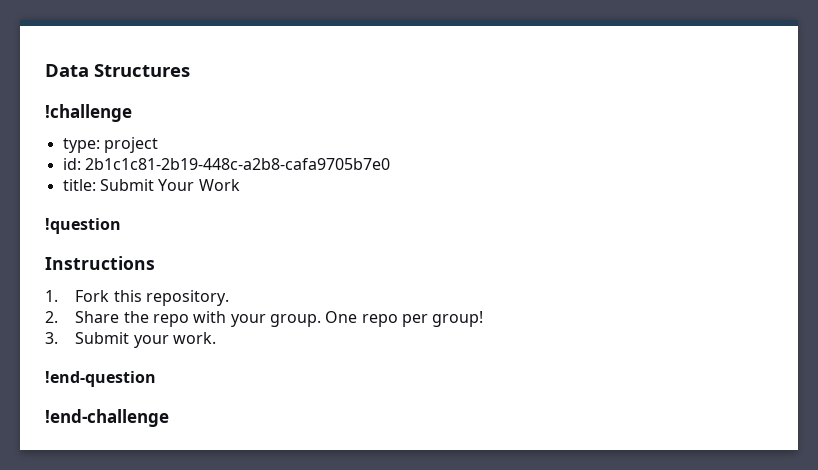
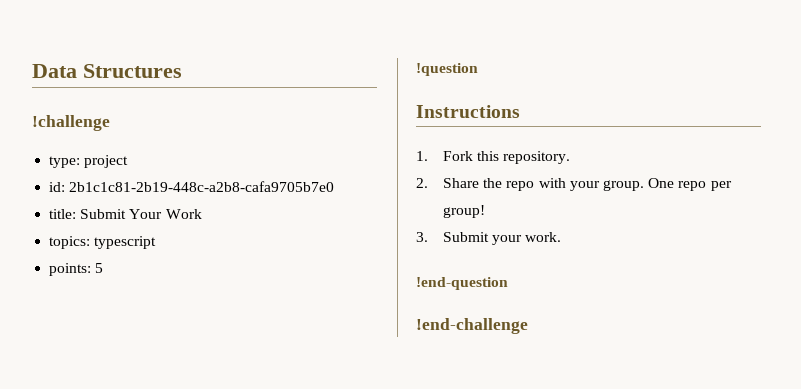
(240, 185) none -> [49,236,157,249] [49,263,104,276] // topics: typescript // points: 5

